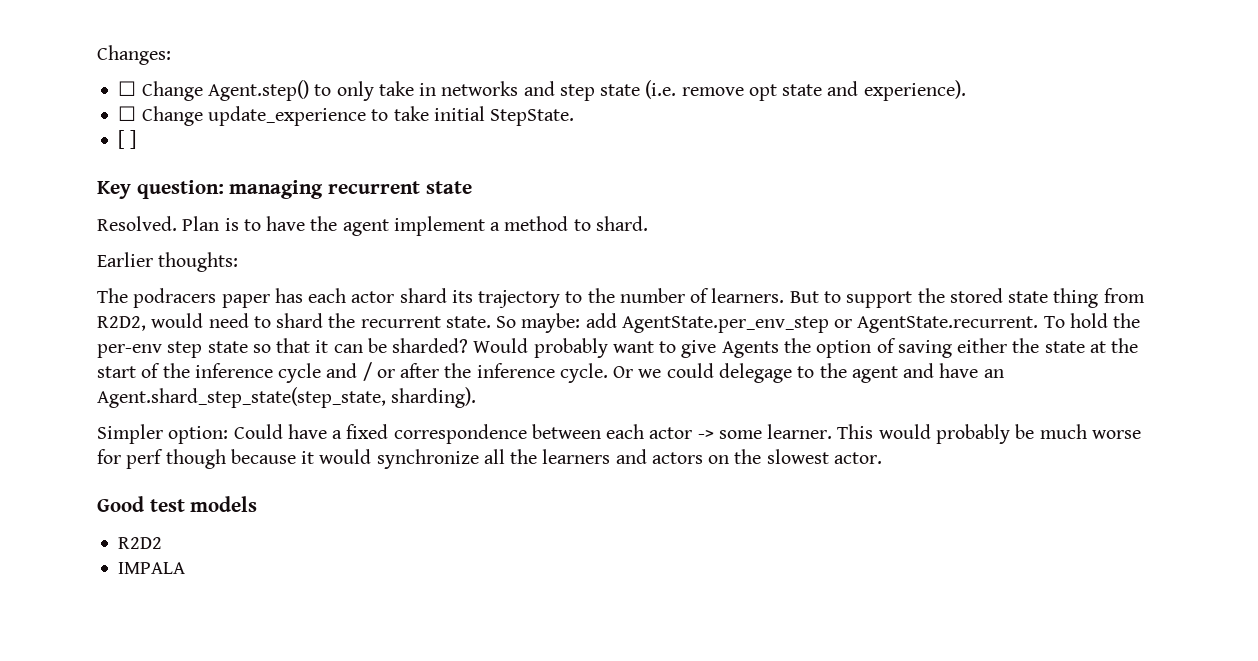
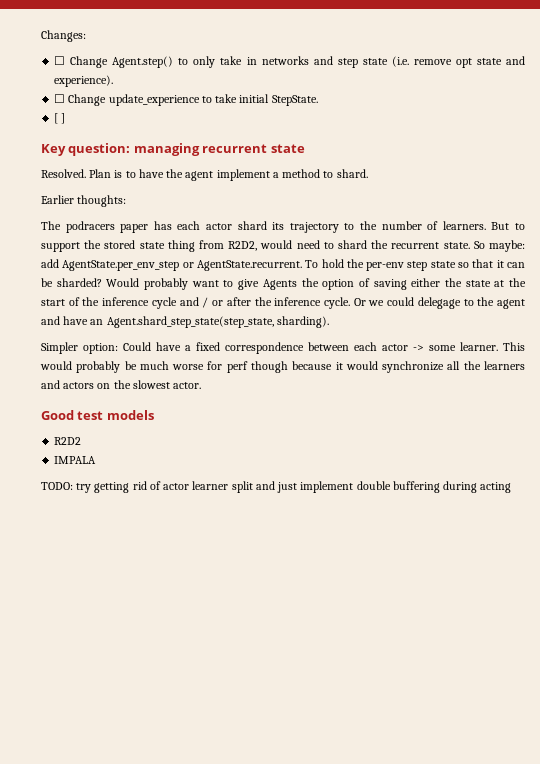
(186, 568) none -> [41,481,512,493] // TODO: try getting rid of actor learner split and just implement double buffering during acting

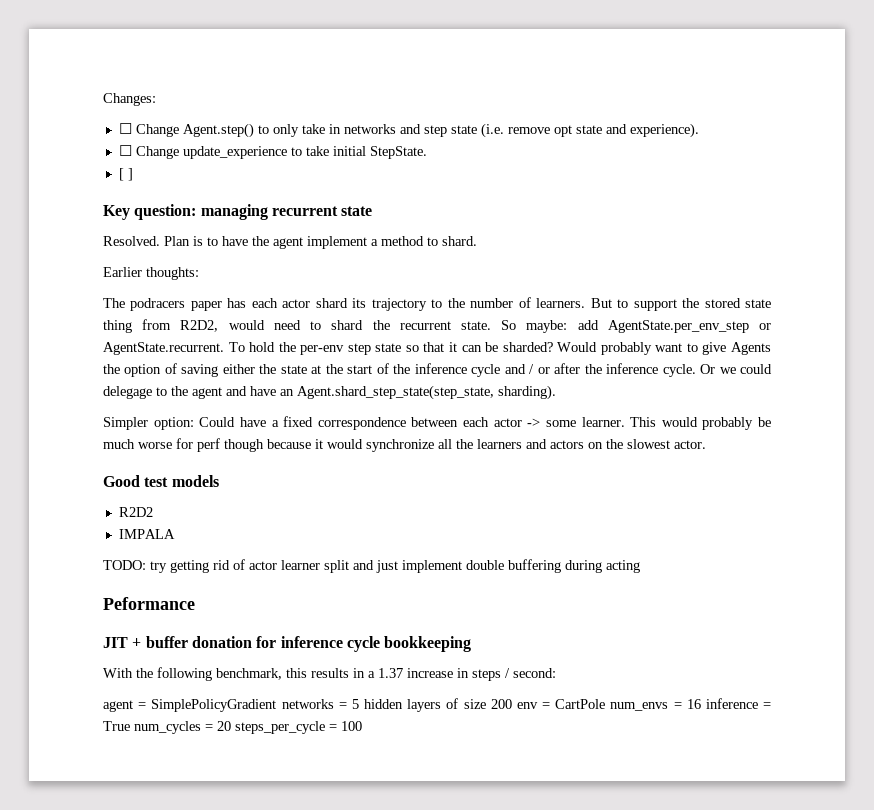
(512, 487) none -> [103,597,195,610] [103,636,472,652] [103,667,556,681] [103,698,771,712] [103,721,362,734] // Peformance // JIT + buffer donation for inference cycle bookkeeping // With the following benchmark, this results in a 1.37 increase in steps / second: // agent = SimplePolicyGradient networks = 5 hidden layers of size 200 env = CartPole num_envs = 16 inference = True num_cycles = 20 steps_per_cycle = 100

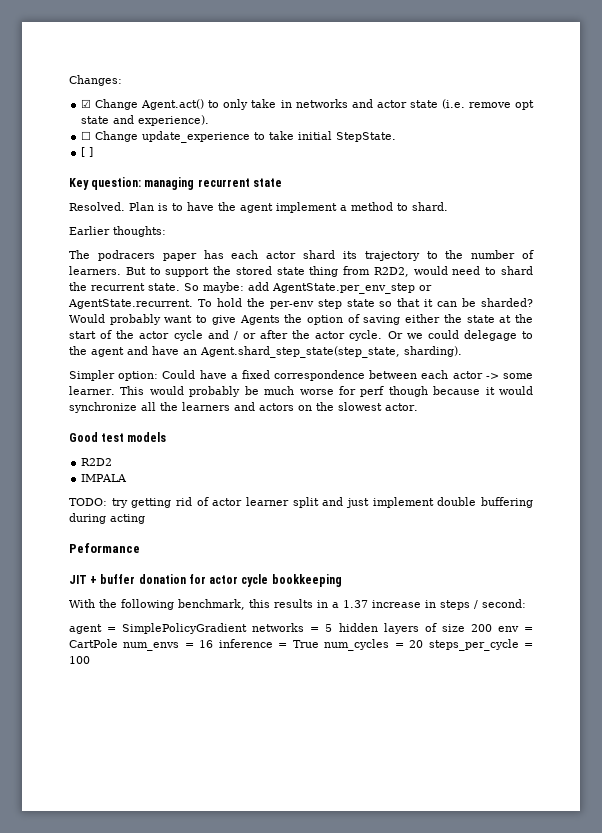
[118,123,254,138] ☐ Change Agent.step() -> [81,99,205,110] ☑ Change Agent.act()
[423,125,447,137] step -> [376,100,407,108] actor
[414,363,467,374] inference -> [139,331,170,339] actor
[606,363,659,374] inference -> [315,331,346,339] actor
[280,636,343,648] inference -> [209,575,239,584] actor

